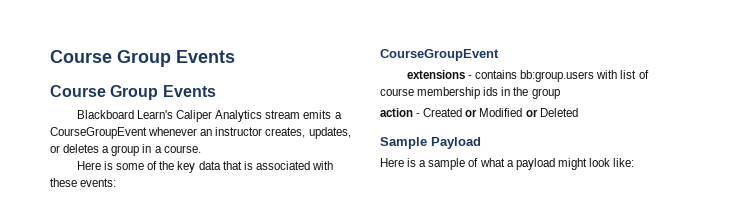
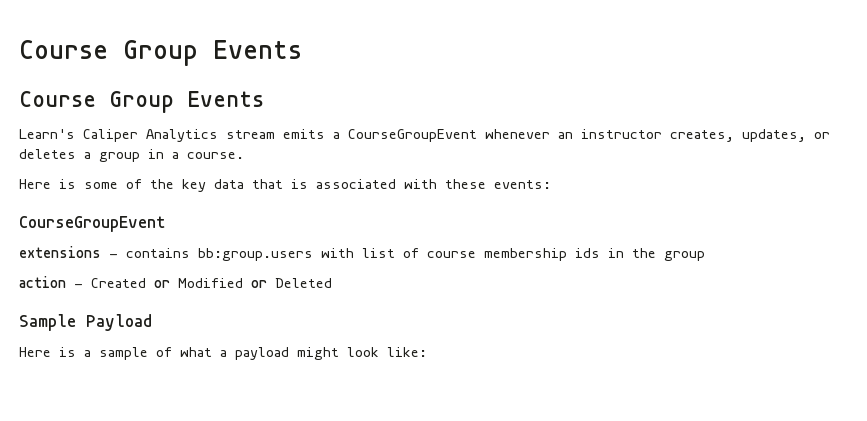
[76,110,134,119] Blackboard -> (264, 99) none

